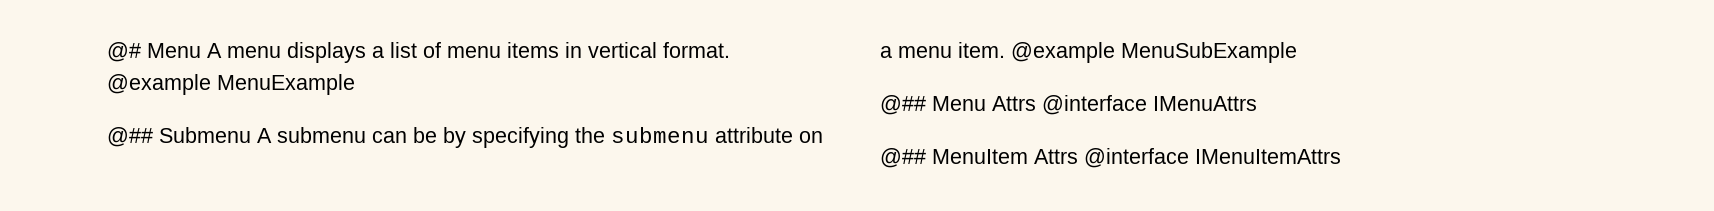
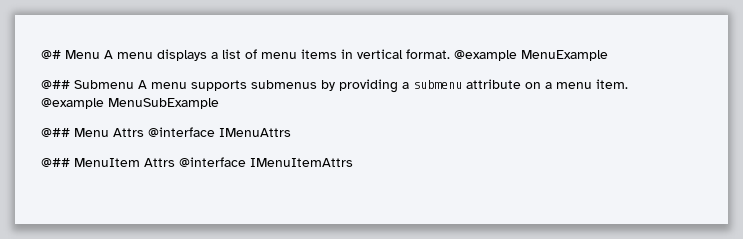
[277,127,605,148] submenu can be by specifying the -> [151,79,409,93] menu supports submenus by providing a

